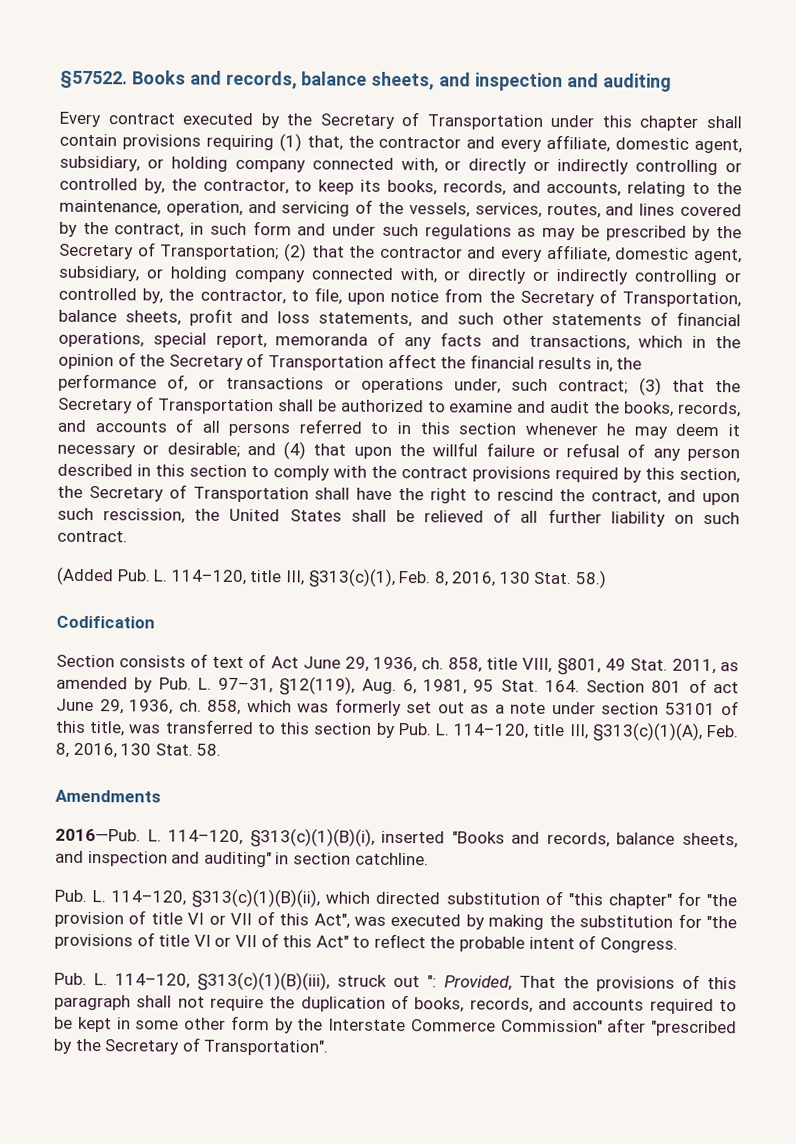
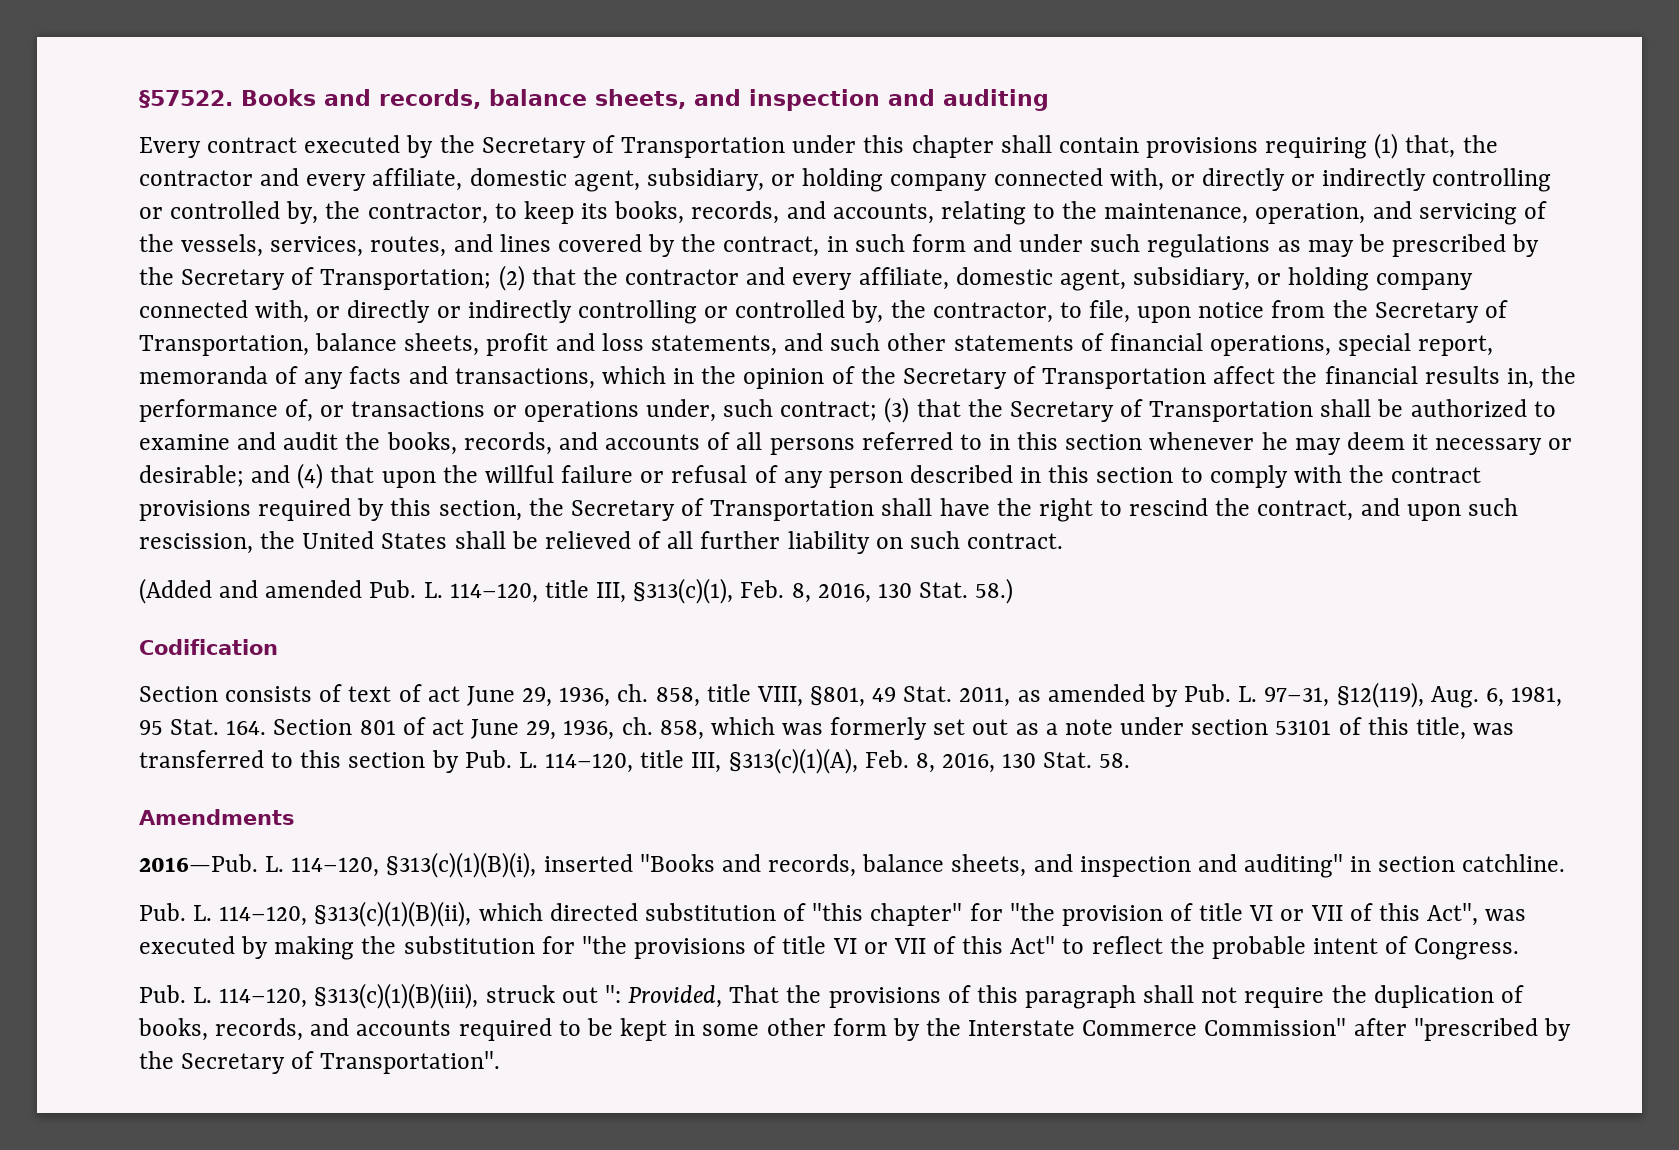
(114, 576) none -> [219,580,363,598] and amended
[270,656,299,669] Act -> [427,686,460,702] act

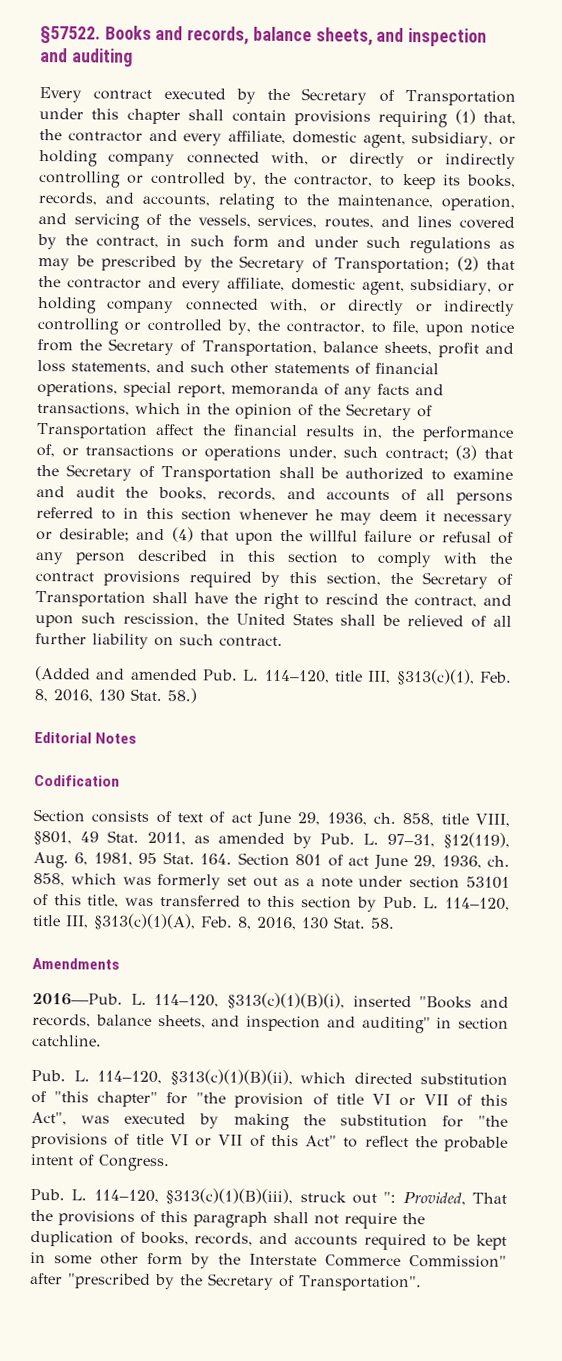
(1014, 591) none -> [34,731,138,744] // Editorial Notes

